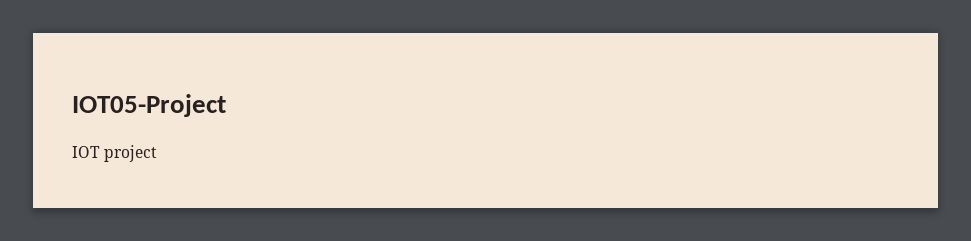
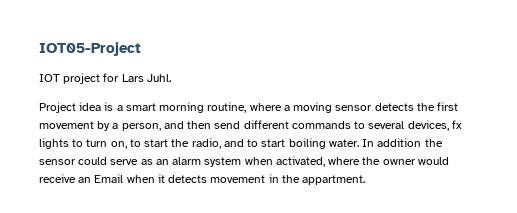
(158, 153) none -> [103,73,171,82] [39,102,459,113] [39,120,462,131] [39,138,443,149] [39,156,449,167] [39,174,366,185] for Lars Juhl. // Project idea is a smart morning routine, where a moving sensor detects the first movement by a person, and then send different commands to several devices, fx lights to turn on, to start the radio, and to start boiling water. In addition the sensor could serve as an alarm system when activated, where the owner would receive an Email when it detects movement in the appartment.

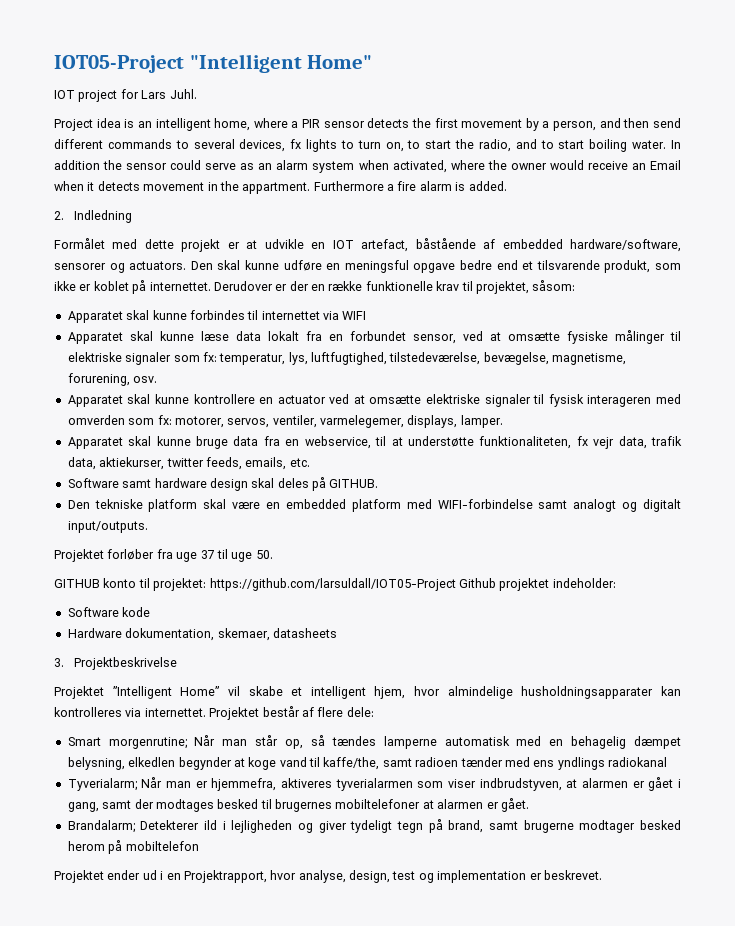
(141, 49) none -> [189,54,373,73] "Intelligent Home"
[116,102,247,113] a smart morning routine, -> [137,118,251,131] an intelligent home,
[293,102,333,113] moving -> [302,119,321,128] PIR
(366, 180) none -> [313,181,507,191] [54,210,133,223] [54,238,681,252] [54,260,682,273] [54,280,576,294] [67,310,367,323] [67,330,681,344] [67,352,627,365] [67,373,158,386] [67,394,681,407] [67,415,503,428] [67,436,682,449] [67,457,310,470] [67,477,379,491] [67,499,682,512] [67,521,148,533] [54,549,273,562] [54,578,616,591] [67,607,151,617] [67,628,337,641] [54,657,178,670] [54,686,681,699] [54,706,374,720] [67,735,682,749] [67,757,667,770] [67,777,682,791] [67,798,529,812] [67,819,681,833] [67,840,199,854] [54,870,602,883] Furthermore a fire alarm is added. // 2. Indledning // Formålet med dette projekt er at udvikle en IOT artefact, båstående af embedded hardware/software, sensorer og actuators. Den skal kunne udføre en meningsful opgave bedre end et tilsvarende produkt, som ikke er koblet på internettet. Derudover er der en række funktionelle krav til projektet, såsom: // Apparatet skal kunne forbindes til internettet via WIFI // Apparatet skal kunne læse data lokalt fra en forbundet sensor, ved at omsætte fysiske målinger til elektriske signaler som fx: temperatur, lys, luftfugtighed, tilstedeværelse, bevægelse, magnetisme, forurening, osv. // Apparatet skal kunne kontrollere en actuator ved at omsætte elektriske signaler til fysisk interageren med omverden som fx: motorer, servos, ventiler, varmelegemer, displays, lamper. // Apparatet skal kunne bruge data fra en webservice, til at understøtte funktionaliteten, fx vejr data, trafik data, aktiekurser, twitter feeds, emails, etc. // Software samt hardware design skal deles på GITHUB. // Den tekniske platform skal være en embedded platform med WIFI-forbindelse samt analogt og digitalt input/outputs. // Projektet forløber fra uge 37 til uge 50. // GITHUB konto til projektet: https://github.com/larsuldall/IOT05-Project Github projektet indeholder: // Software kode // Hardware dokumentation, skemaer, datasheets // 3. Projektbeskrivelse // Projektet ”Intelligent Home” vil skabe et intelligent hjem, hvor almindelige husholdningsapparater kan kontrolleres via internettet. Projektet består af flere dele: // Smart morgenrutine; Når man står op, så tændes lamperne automatisk med en behagelig dæmpet belysning, elkedlen begynder at koge vand til kaffe/the, samt radioen tænder med ens yndlings radiokanal // Tyverialarm; Når man er hjemmefra, aktiveres tyverialarmen som viser indbrudstyven, at alarmen er gået i gang, samt der modtages besked til brugernes mobiltelefoner at alarmen er gået. // Brandalarm; Detekterer ild i lejligheden og giver tydeligt tegn på brand, samt brugerne modtager besked herom på mobiltelefon // Projektet ender ud i en Projektrapport, hvor analyse, design, test og implementation er beskrevet.

